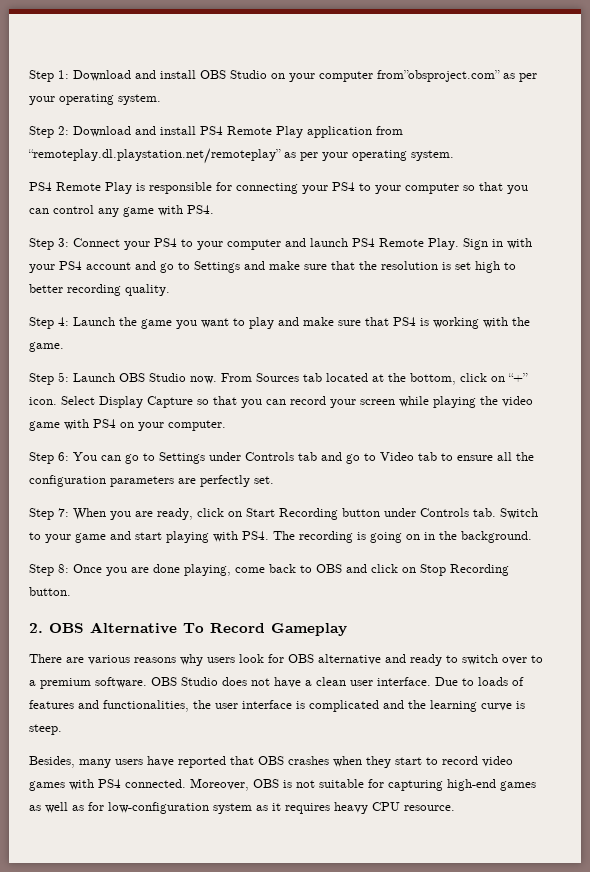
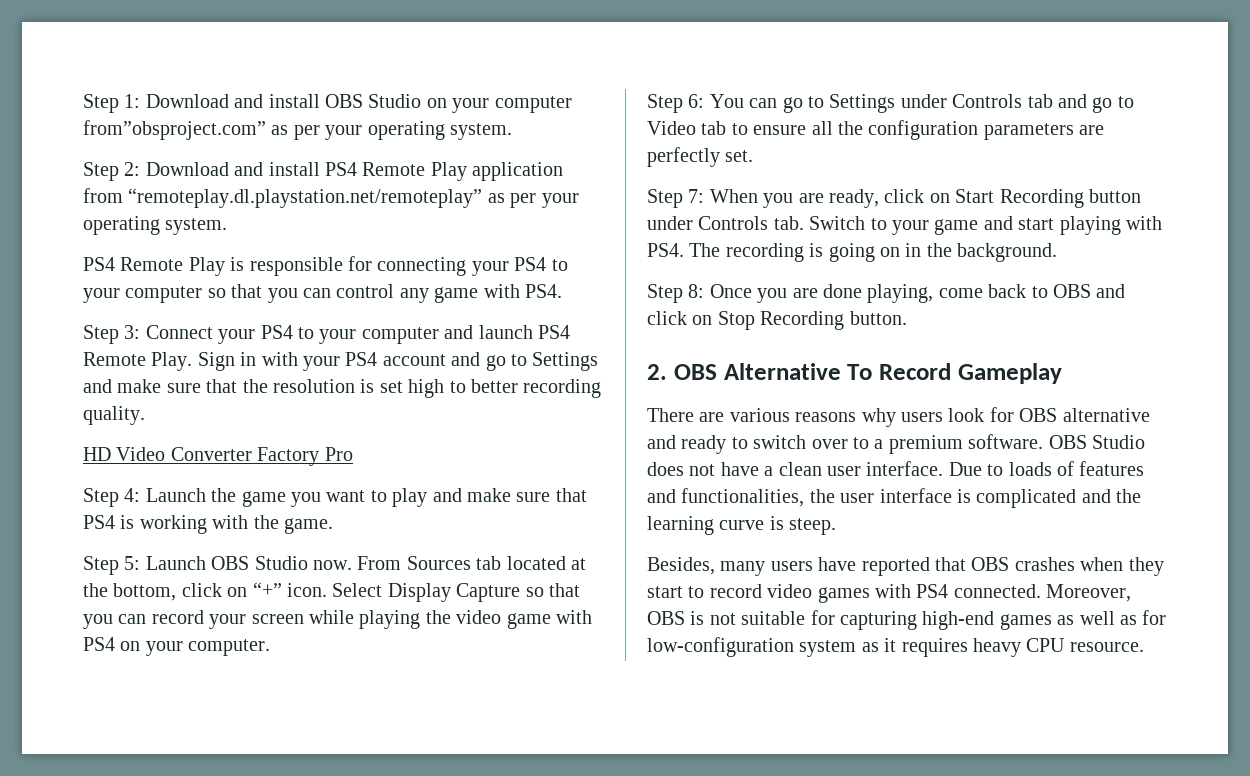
(170, 290) none -> [83,447,353,466] // HD Video Converter Factory Pro

